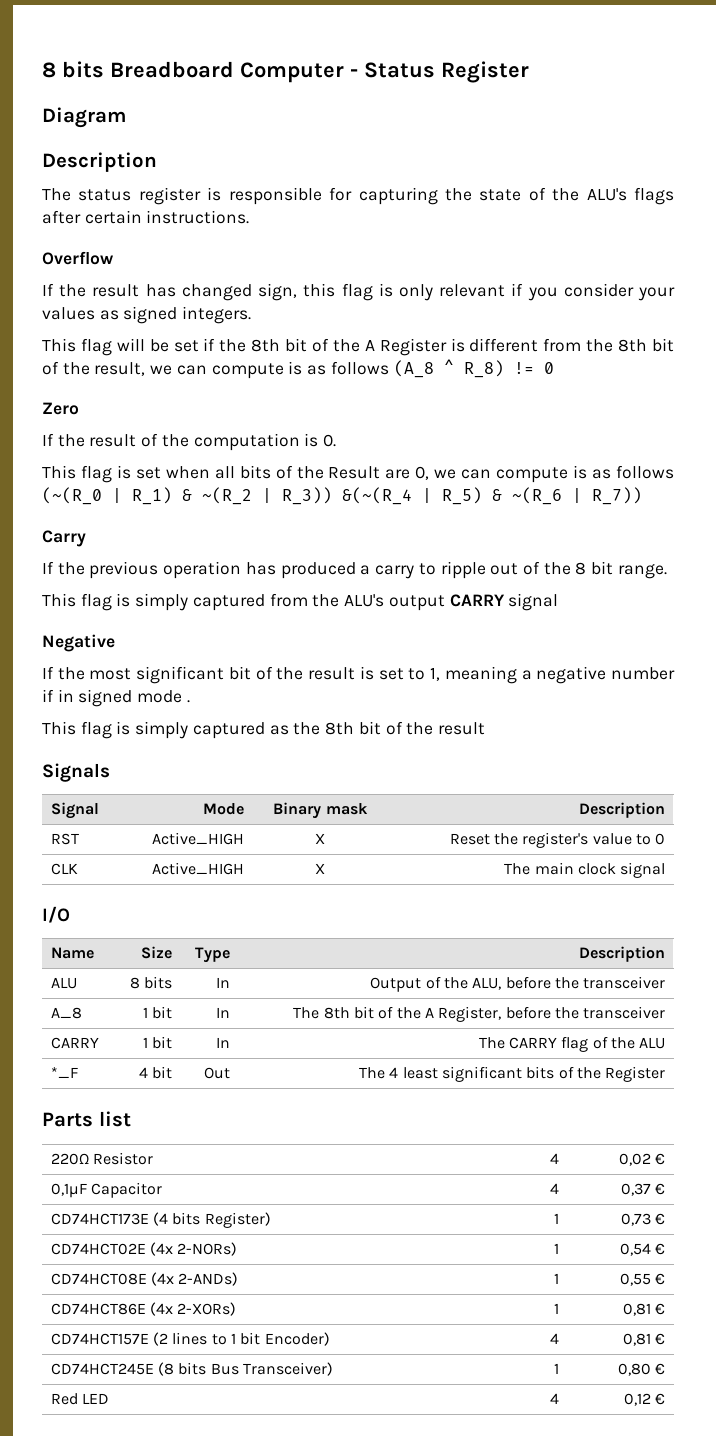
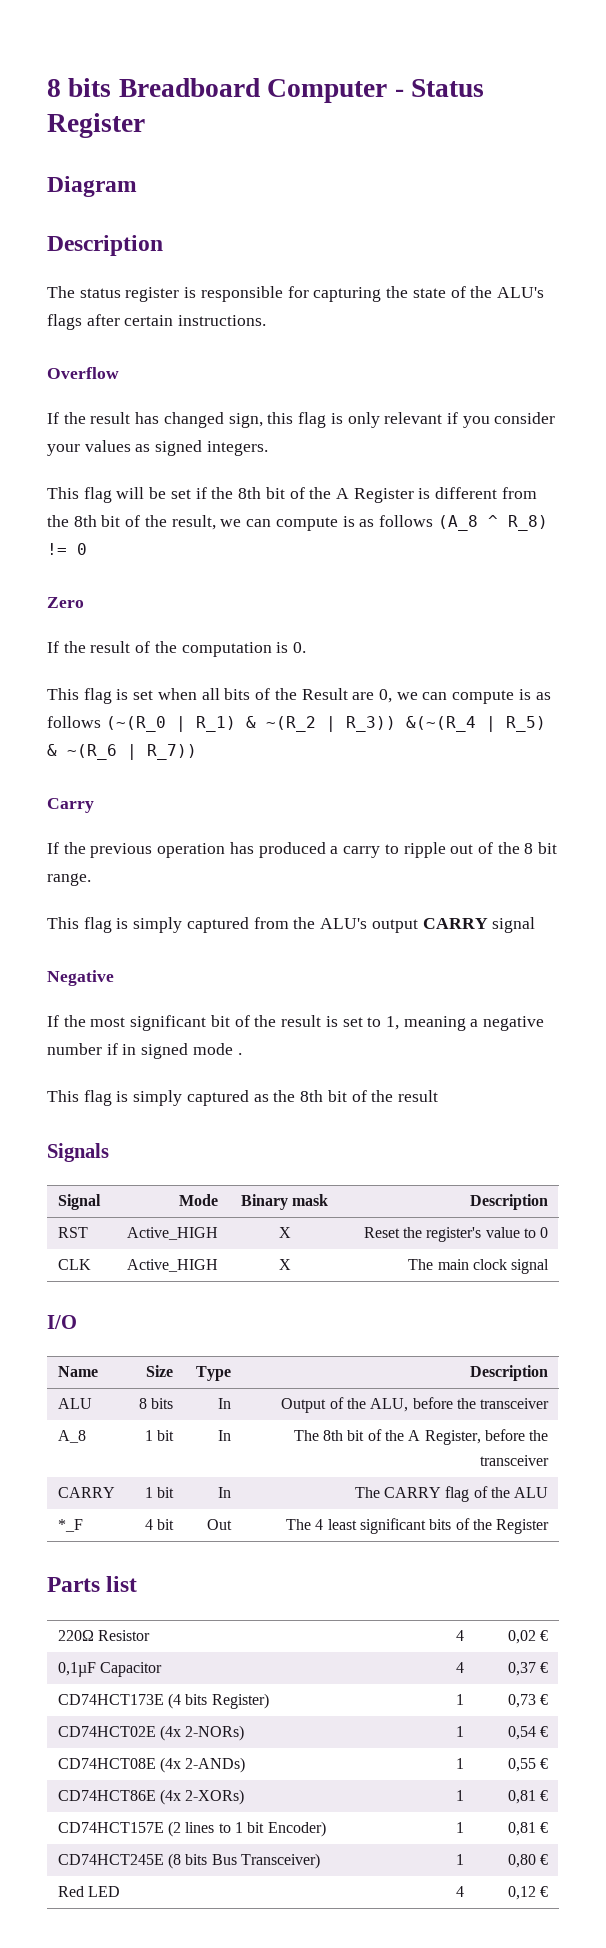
[550,1333,560,1344] 4 -> [456,1822,465,1833] 1

